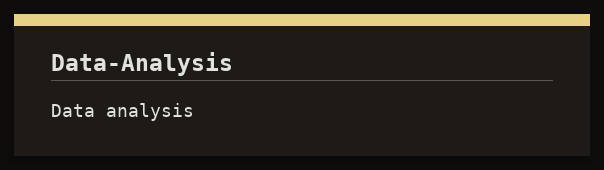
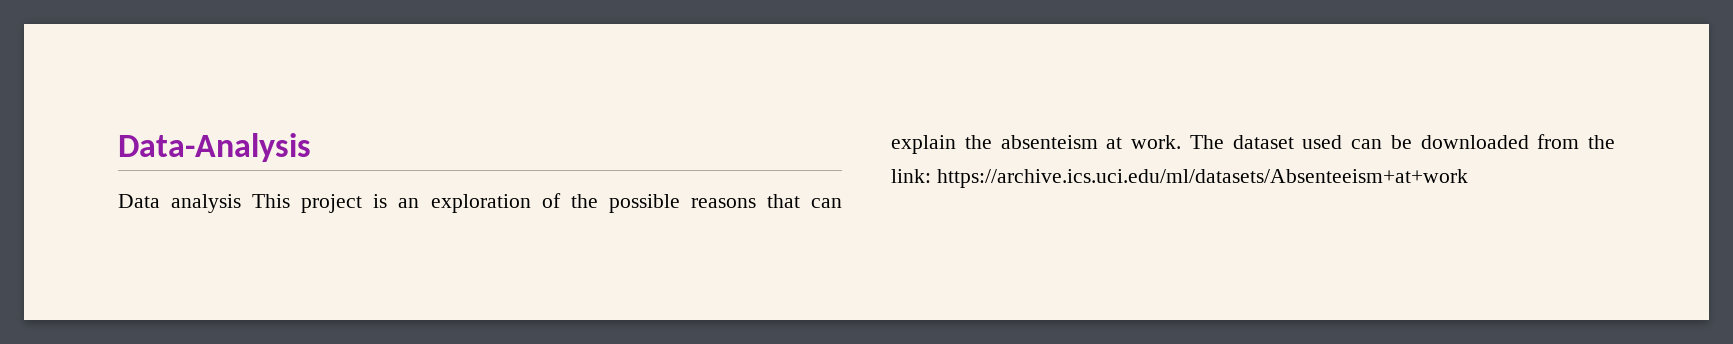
(194, 112) none -> [252,193,842,213] [891,134,1615,154] [891,169,1468,188] This project is an exploration of the possible reasons that can explain the absenteism at work. The dataset used can be downloaded from the link: https://archive.ics.uci.edu/ml/datasets/Absenteeism+at+work

